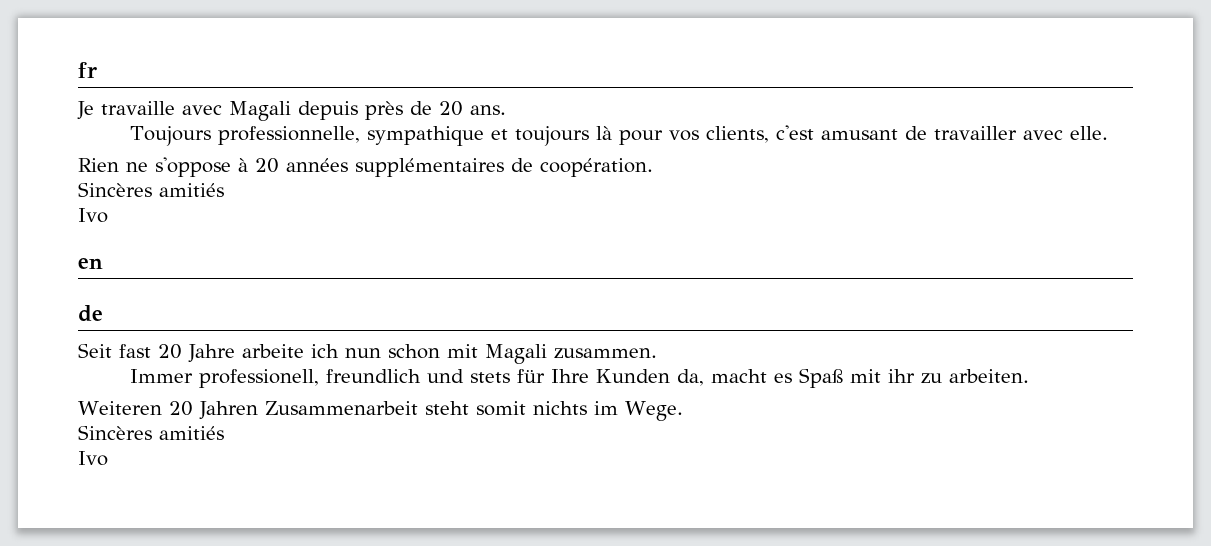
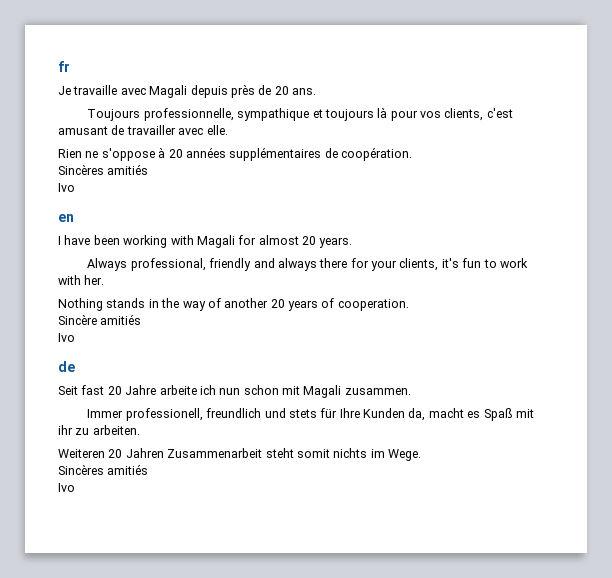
(103, 263) none -> [58,235,353,248] [87,258,528,271] [58,275,105,285] [58,298,409,311] [58,314,142,325] [58,333,75,342] // I have been working with Magali for almost 20 years. // Always professional, friendly and always there for your clients, it's fun to work with her. // Nothing stands in the way of another 20 years of cooperation. // Sincère amitiés // Ivo

